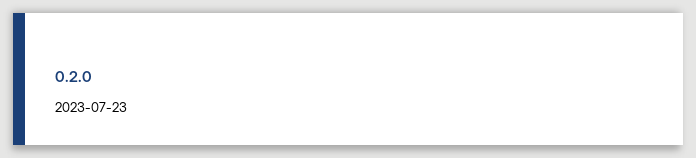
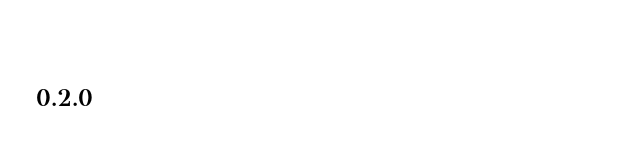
[55,102,127,112] // 2023-07-23 -> (93, 97) none

